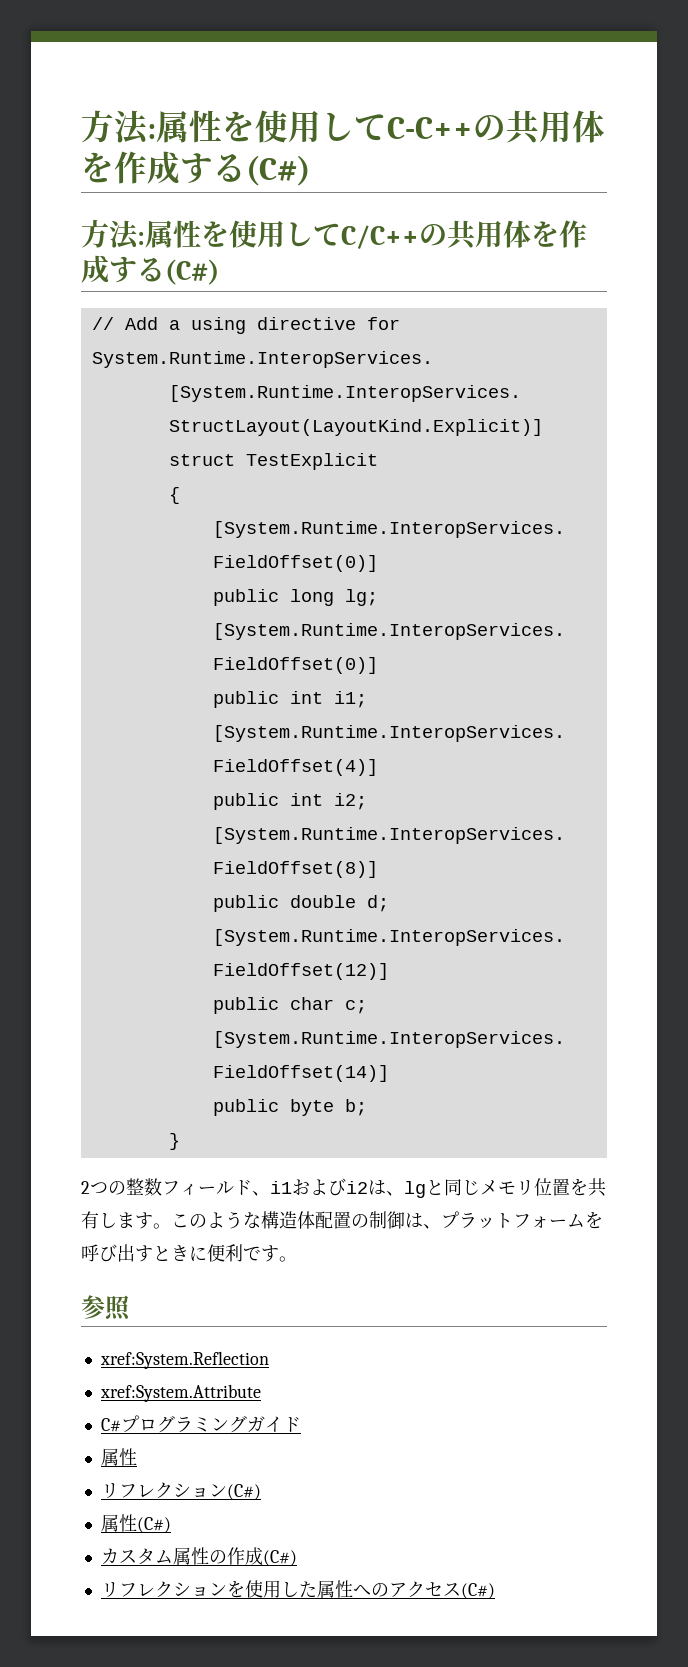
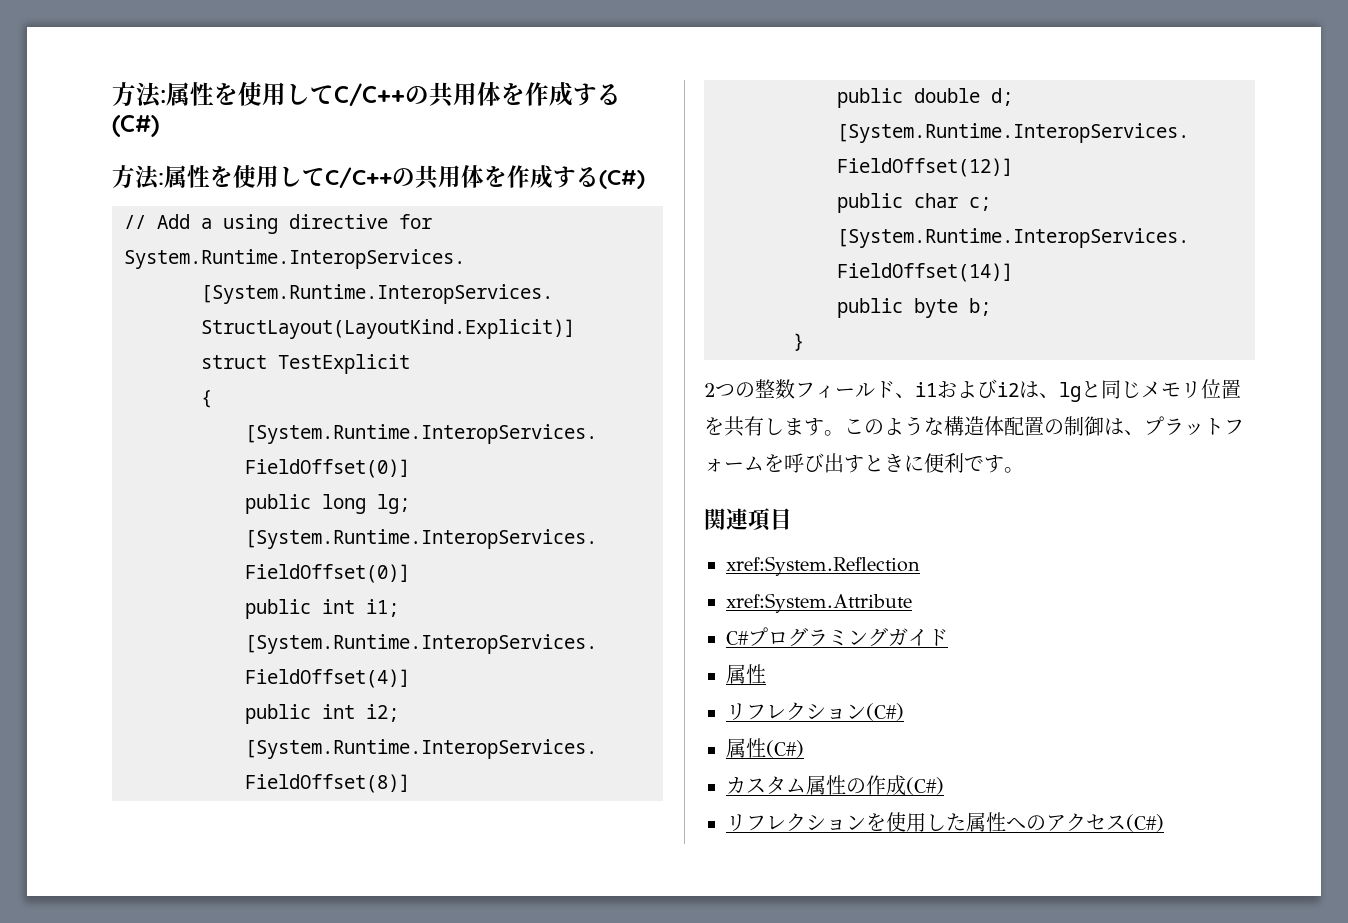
[81,110,473,145] 方法:属性を使用してC-C++ -> [112,82,405,108] 方法:属性を使用してC/C++
[81,1295,131,1321] 参照 -> [704,508,792,531] 関連項目

